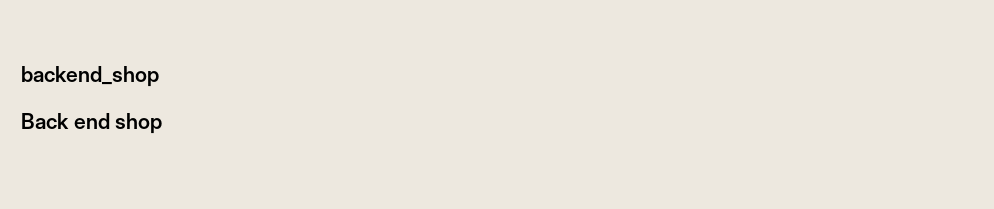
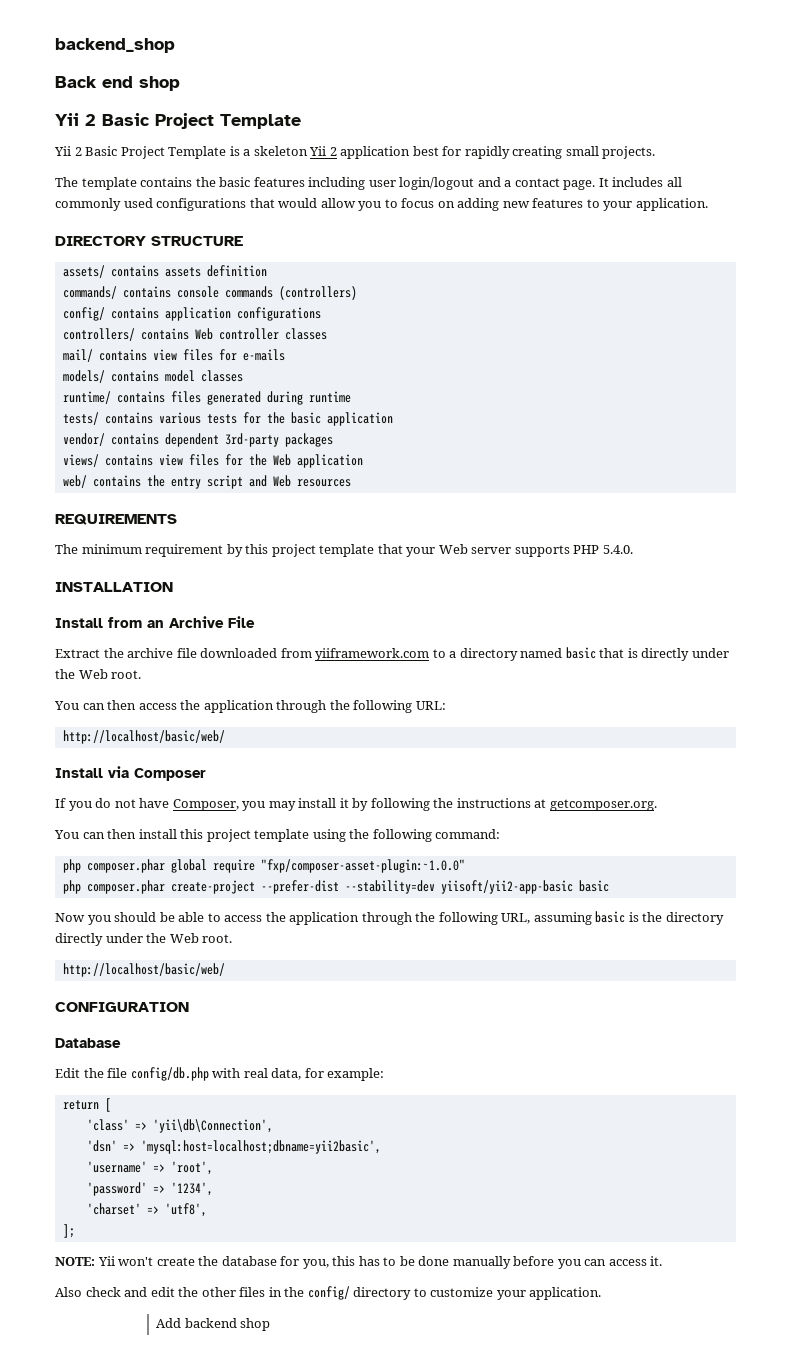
(163, 123) none -> [55,113,301,129] [54,146,656,159] [55,177,682,190] [55,198,708,211] [55,236,243,246] [62,265,267,278] [62,286,357,300] [62,307,321,321] [62,328,327,341] [62,349,285,362] [62,370,243,383] [62,391,351,405] [62,412,393,426] [62,433,333,447] [62,454,363,468] [62,475,351,489] [55,514,177,525] [55,544,633,557] [55,582,173,592] [55,616,255,628] [55,647,729,661] [55,669,142,679] [54,700,446,713] [62,730,225,744] [55,766,206,781] [55,798,657,811] [54,829,501,842] [62,859,465,873] [62,880,609,894] [55,911,724,925] [55,933,233,946] [62,963,225,977] [55,1002,189,1012] [55,1038,121,1048] [55,1067,385,1081] [62,1098,111,1112] [86,1119,273,1133] [86,1140,381,1154] [86,1161,213,1175] [86,1182,213,1196] [86,1203,207,1217] [62,1224,75,1238] [55,1256,663,1269] [55,1286,602,1300] [156,1318,271,1331] // Yii 2 Basic Project Template // Yii 2 Basic Project Template is a skeleton Yii 2 application best for rapidly creating small projects. // The template contains the basic features including user login/logout and a contact page. It includes all commonly used configurations that would allow you to focus on adding new features to your application. // DIRECTORY STRUCTURE // assets/ contains assets definition // commands/ contains console commands (controllers) // config/ contains application configurations // controllers/ contains Web controller classes // mail/ contains view files for e-mails // models/ contains model classes // runtime/ contains files generated during runtime // tests/ contains various tests for the basic application // vendor/ contains dependent 3rd-party packages // views/ contains view files for the Web application // web/ contains the entry script and Web resources // REQUIREMENTS // The minimum requirement by this project template that your Web server supports PHP 5.4.0. // INSTALLATION // Install from an Archive File // Extract the archive file downloaded from yiiframework.com to a directory named basic that is directly under the Web root. // You can then access the application through the following URL: // http://localhost/basic/web/ // Install via Composer // If you do not have Composer, you may install it by following the instructions at getcomposer.org. // You can then install this project template using the following command: // php composer.phar global require "fxp/composer-asset-plugin:~1.0.0" // php composer.phar create-project --prefer-dist --stability=dev yiisoft/yii2-app-basic basic // Now you should be able to access the application through the following URL, assuming basic is the directory directly under the Web root. // http://localhost/basic/web/ // CONFIGURATION // Database // Edit the file config/db.php with real data, for example: // return [ // 'class' => 'yii\db\Connection', // 'dsn' => 'mysql:host=localhost;dbname=yii2basic', // 'username' => 'root', // 'password' => '1234', // 'charset' => 'utf8', // ]; // NOTE: Yii won't create the database for you, this has to be done manually before you can access it. // Also check and edit the other files in the config/ directory to customize your application. // Add backend shop

